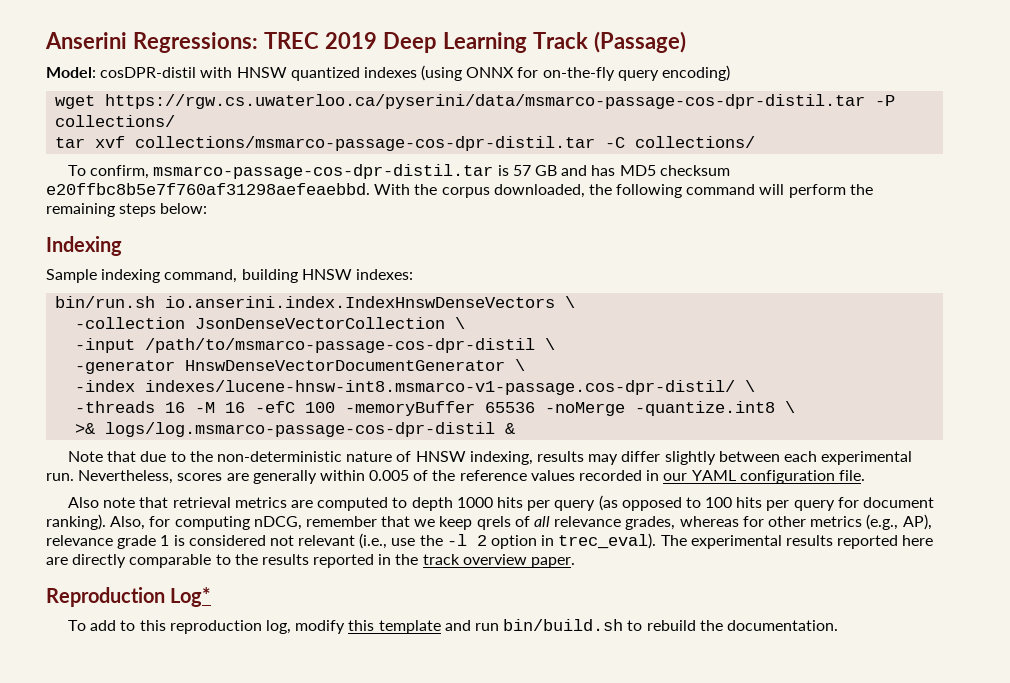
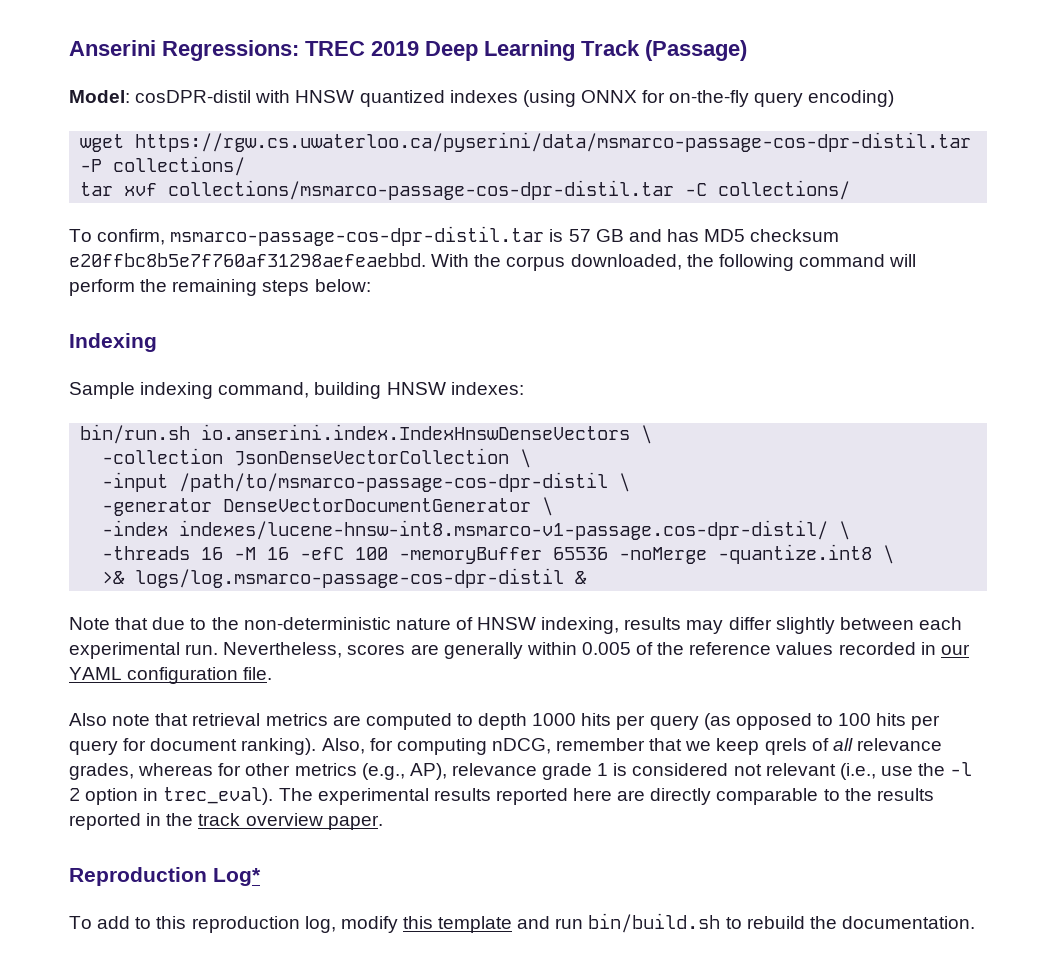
[185,360,506,371] HnswDenseVectorDocumentGenerator -> [223,498,532,512] DenseVectorDocumentGenerator

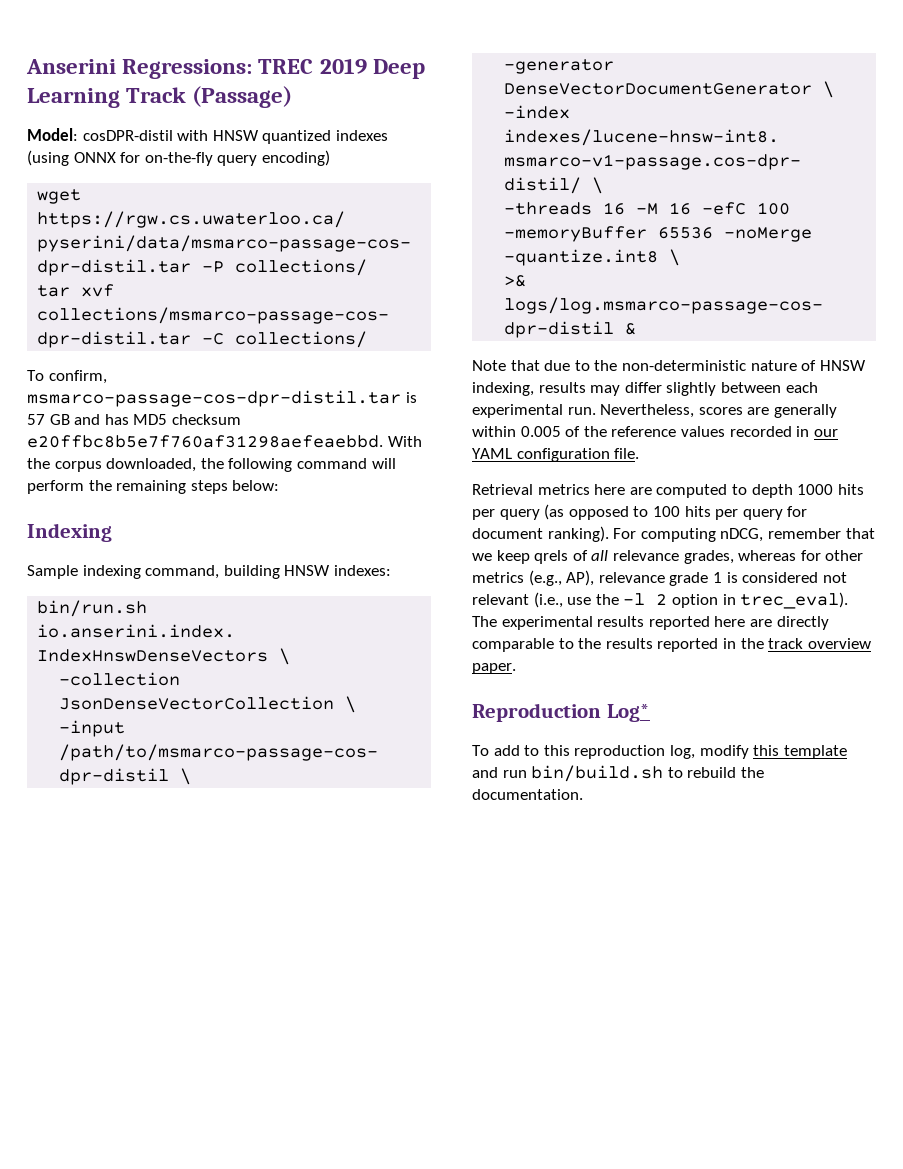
[69,713,328,726] Also note that retrieval metrics -> [472,484,626,495] Retrieval metrics here
[321,738,393,754] Also, for -> [613,528,637,539] For

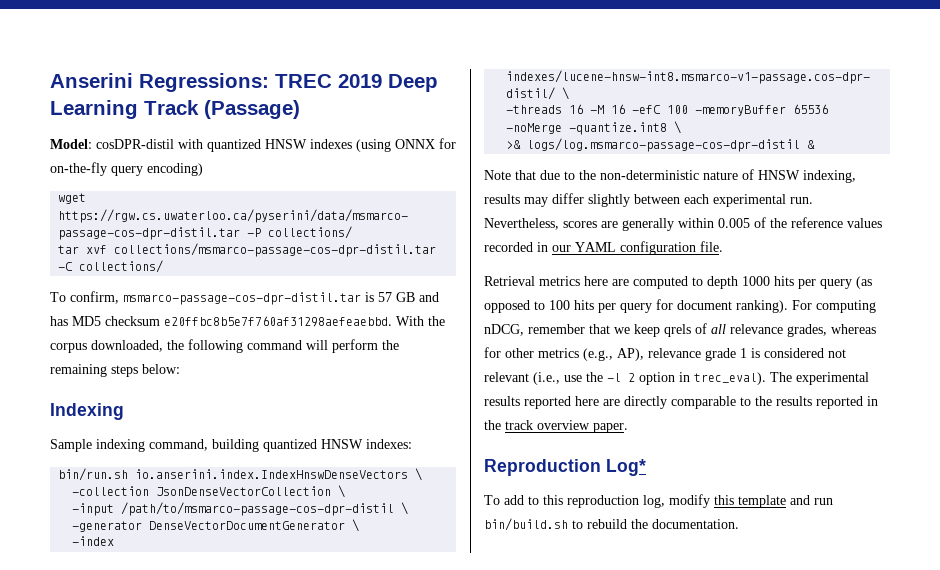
[212,130,332,144] HNSW quantized -> [207,139,307,152] quantized HNSW
(280, 572) none -> [263,439,317,452] quantized

